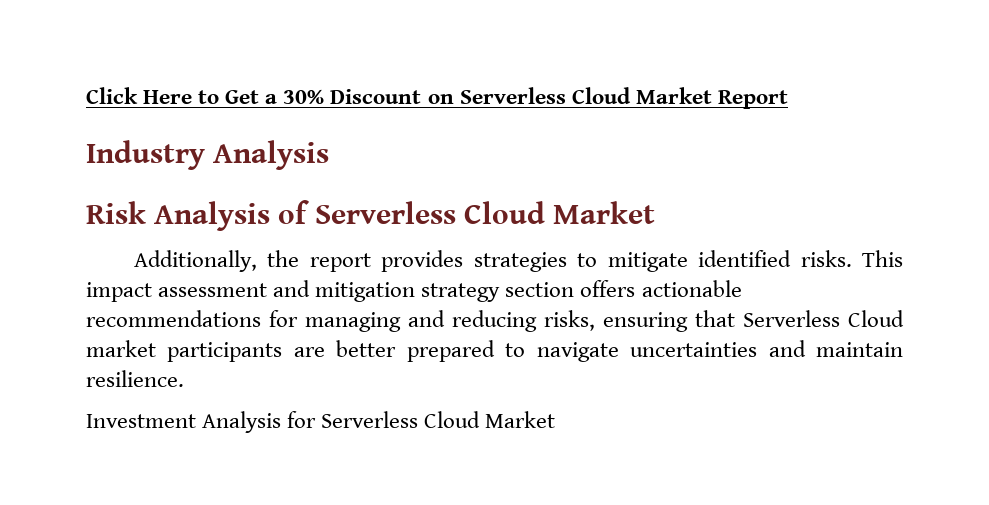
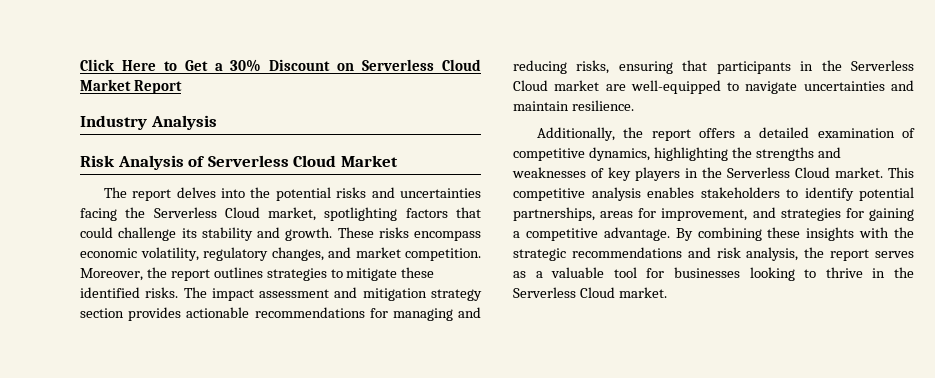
[134,250,464,272] Additionally, the report provides -> [103,187,481,201] [80,207,481,221] [80,227,481,241] [80,247,481,261] [80,267,263,281] The report delves into the potential risks and uncertainties facing the Serverless Cloud market, spotlighting factors that could challenge its stability and growth. These risks encompass economic volatility, regulatory changes, and market competition. Moreover, the report outlines
(688, 262) none -> [401,267,435,278] these
[862,250,903,267] This -> [183,287,207,298] The
[580,280,636,297] offers -> [128,307,182,321] provides
[743,310,904,327] [86,340,495,362] Serverless Cloud market participants are better prepared -> [716,60,914,74] [513,80,721,94] participants in the Serverless Cloud market are well-equipped
[86,411,556,433] Investment Analysis for Serverless Cloud Market -> [536,127,915,141] [513,147,841,161] [512,167,914,181] [513,187,914,201] [513,207,914,221] [513,227,914,241] [513,247,915,261] [513,267,915,281] [513,287,667,298] Additionally, the report offers a detailed examination of competitive dynamics, highlighting the strengths and weaknesses of key players in the Serverless Cloud market. This competitive analysis enables stakeholders to identify potential partnerships, areas for improvement, and strategies for gaining a competitive advantage. By combining these insights with the strategic recommendations and risk analysis, the report serves as a valuable tool for businesses looking to thrive in the Serverless Cloud market.

